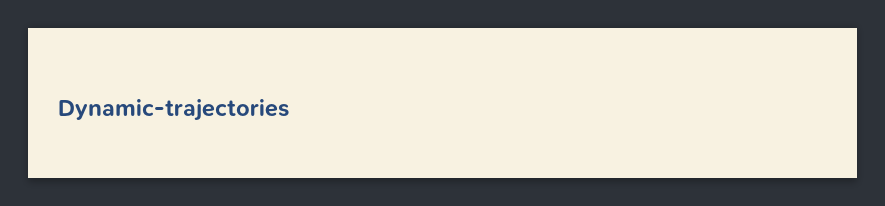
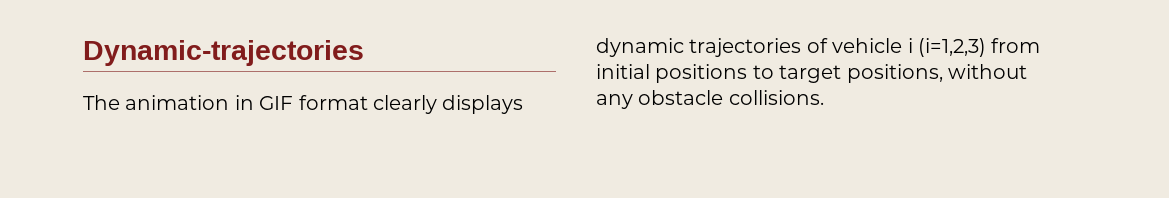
(289, 110) none -> [83,95,524,114] [596,38,1041,57] [596,64,1027,83] [596,90,824,109] // The animation in GIF format clearly displays dynamic trajectories of vehicle i (i=1,2,3) from initial positions to target positions, without any obstacle collisions.

